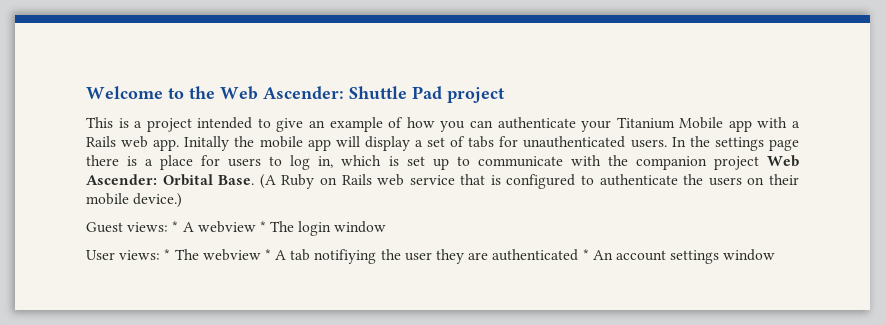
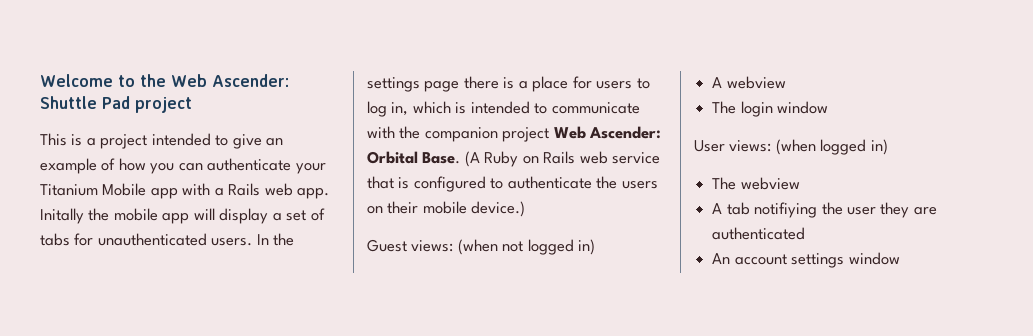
[406,156,449,170] set up -> [470,101,530,114] intended
[172,221,179,232] * -> [457,239,596,255] (when not logged in) //
[259,221,266,232] * -> (786, 82) //
[164,249,171,260] * -> [775,139,888,155] (when logged in) //
[264,249,271,260] * -> (800, 183) //
[582,249,589,260] * -> (806, 233) //

